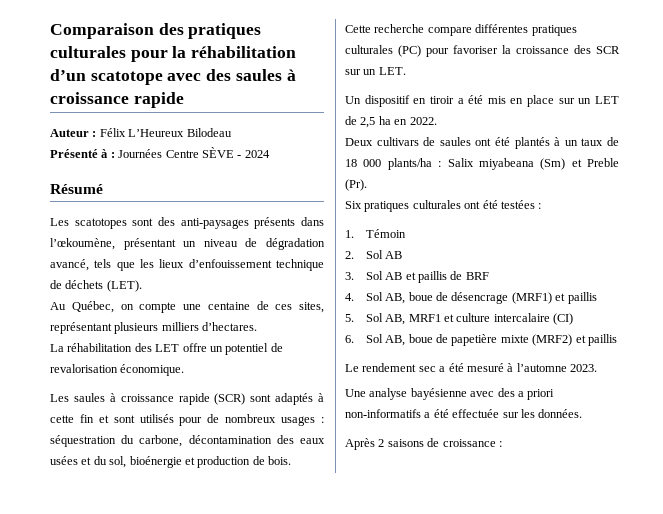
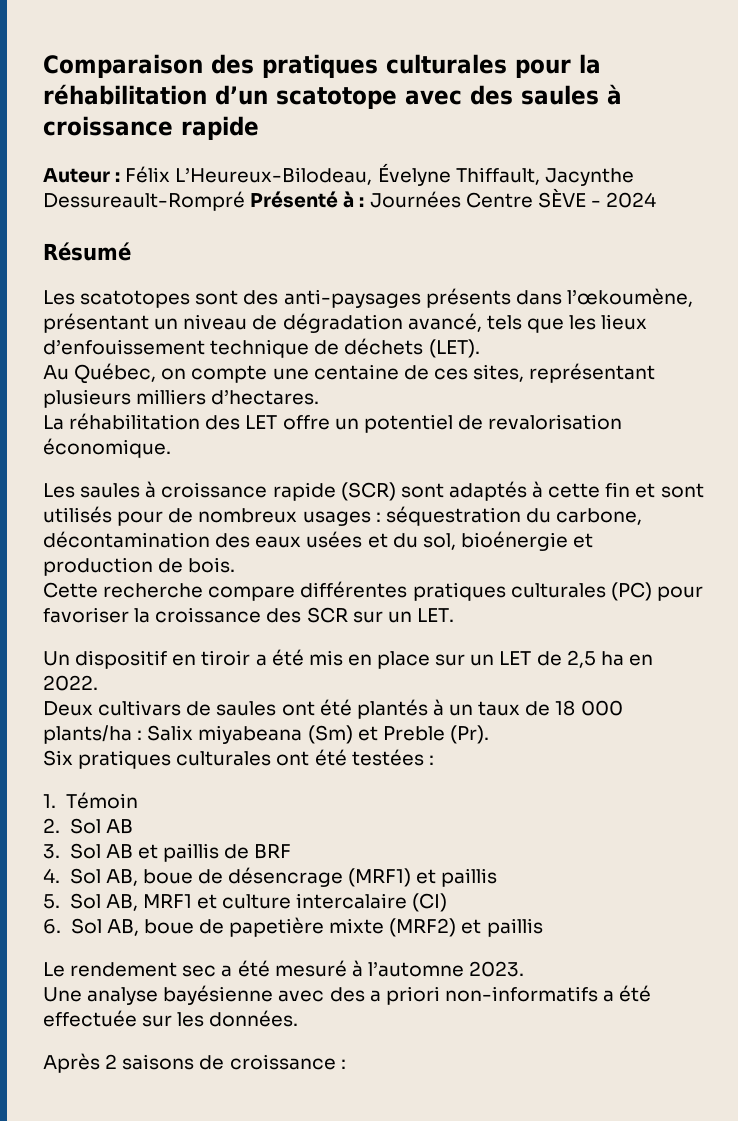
[128,128,232,137] L’Heureux Bilodeau // -> [175,163,634,186] [43,191,245,211] L’Heureux-Bilodeau, Évelyne Thiffault, Jacynthe Dessureault-Rompré

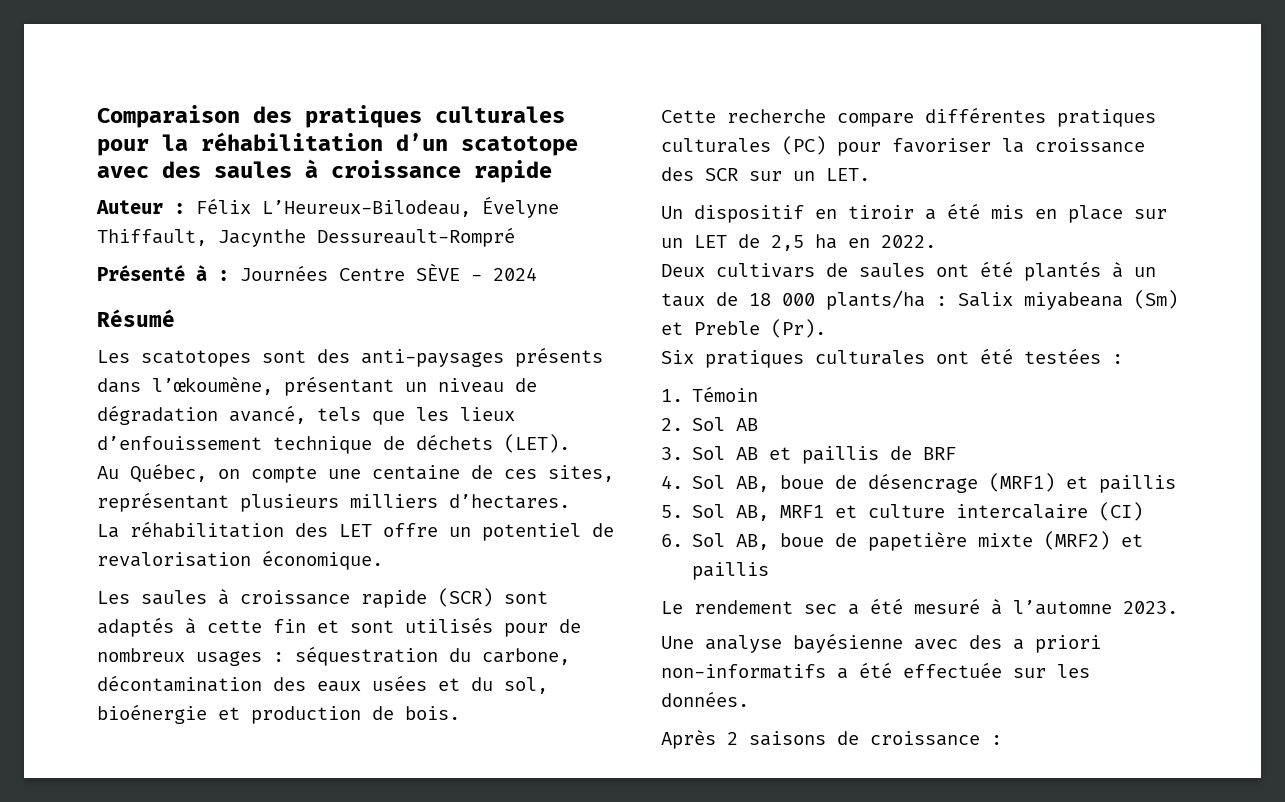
(245, 201) none -> (515, 237) //

